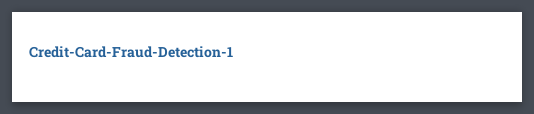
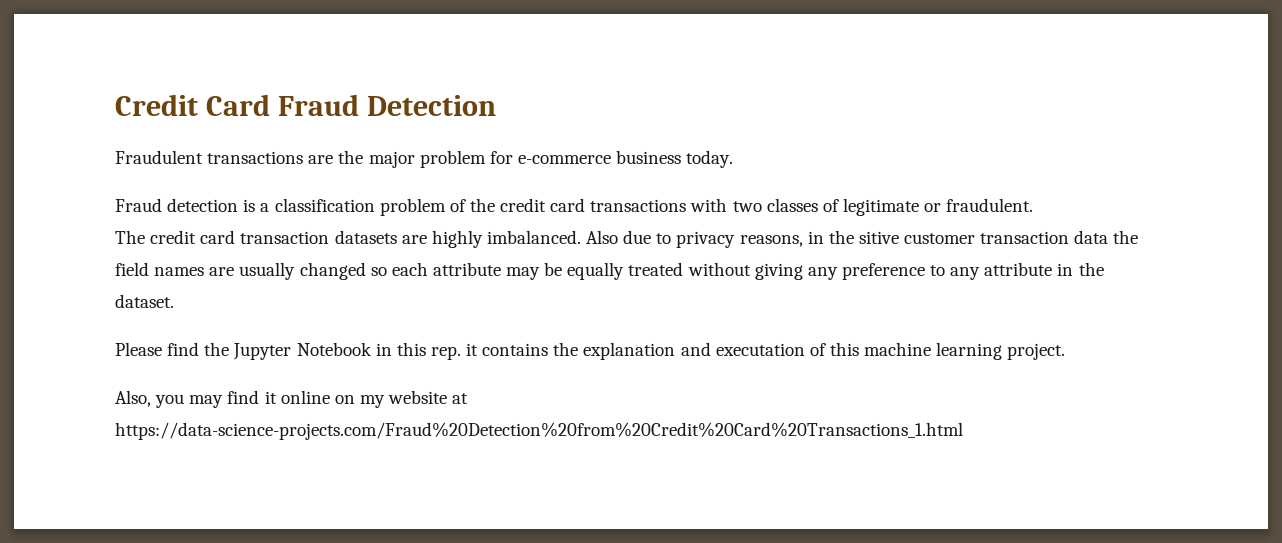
[29,46,233,58] Credit-Card-Fraud-Detection-1 -> [115,94,496,116] [115,150,734,168] [115,198,1034,216] [115,230,1139,248] [115,262,1104,280] [115,294,174,308] [115,342,1066,360] [115,390,469,408] [115,422,963,440] Credit Card Fraud Detection // Fraudulent transactions are the major problem for e-commerce business today. // Fraud detection is a classification problem of the credit card transactions with two classes of legitimate or fraudulent. // The credit card transaction datasets are highly imbalanced. Also due to privacy reasons, in the sitive customer transaction data the field names are usually changed so each attribute may be equally treated without giving any preference to any attribute in the dataset. // Please find the Jupyter Notebook in this rep. it contains the explanation and executation of this machine learning project. // Also, you may find it online on my website at https://data-science-projects.com/Fraud%20Detection%20from%20Credit%20Card%20Transactions_1.html

